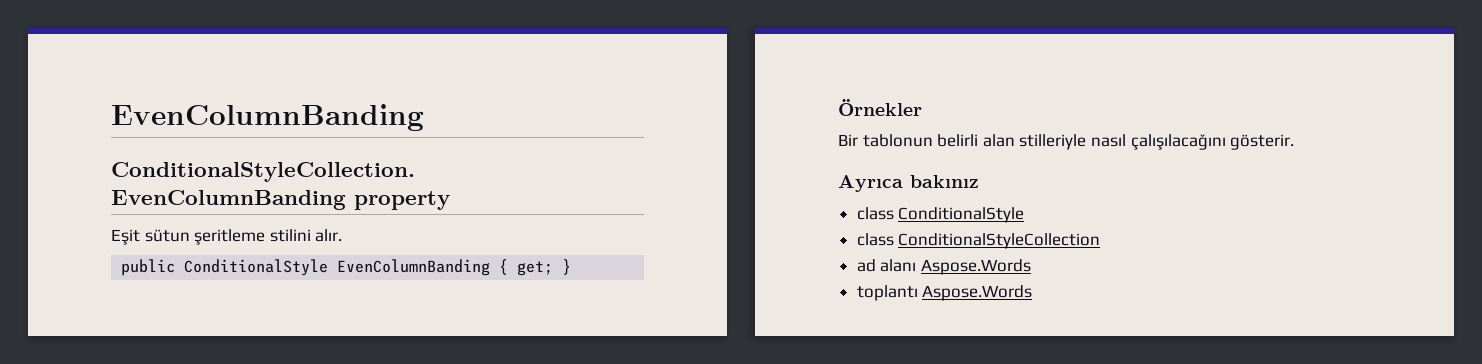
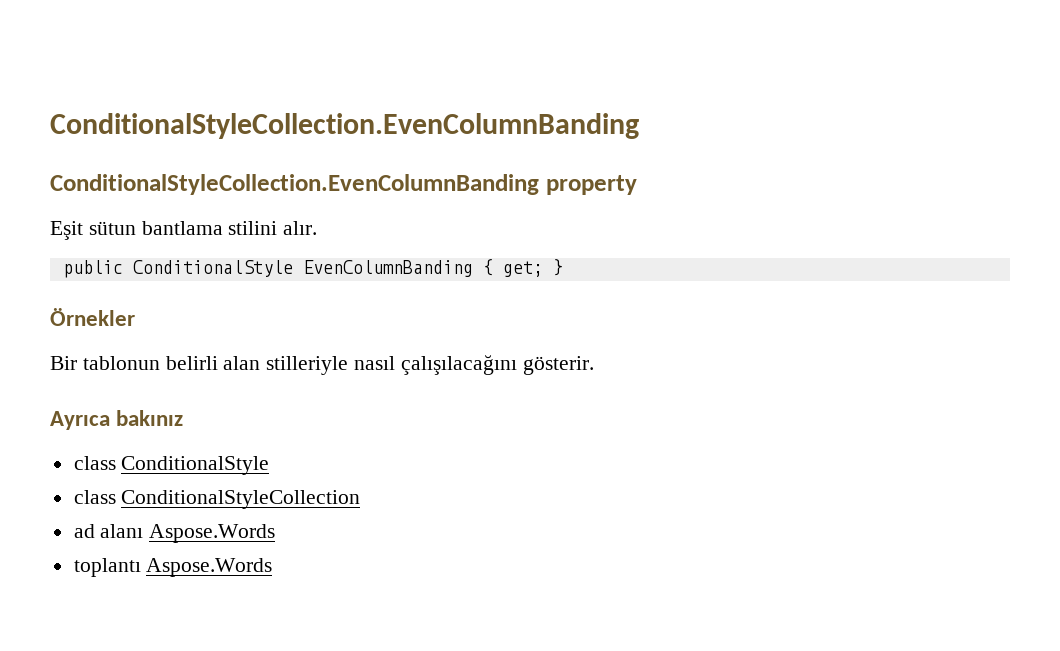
[111,104,424,131] EvenColumnBanding -> [50,113,639,139] ConditionalStyleCollection.EvenColumnBanding
[194,229,266,245] şeritleme -> [141,221,223,235] bantlama

